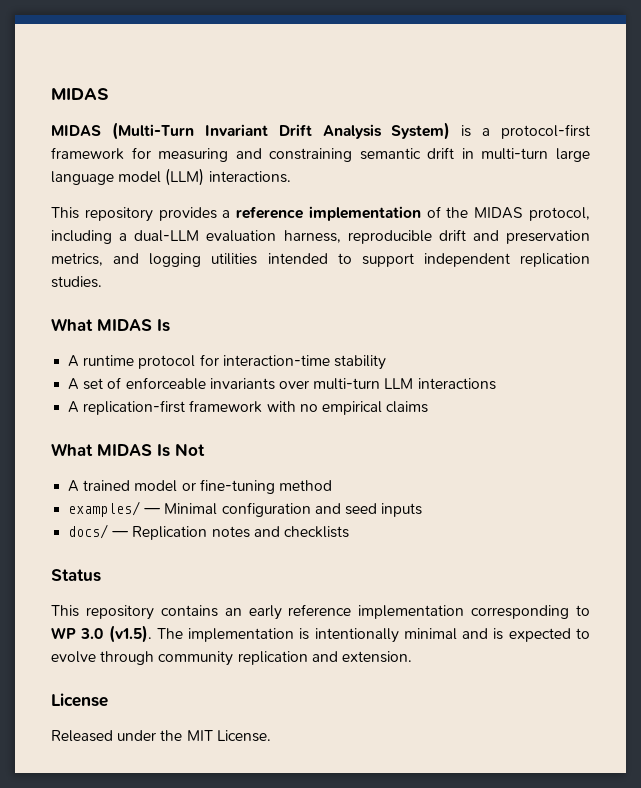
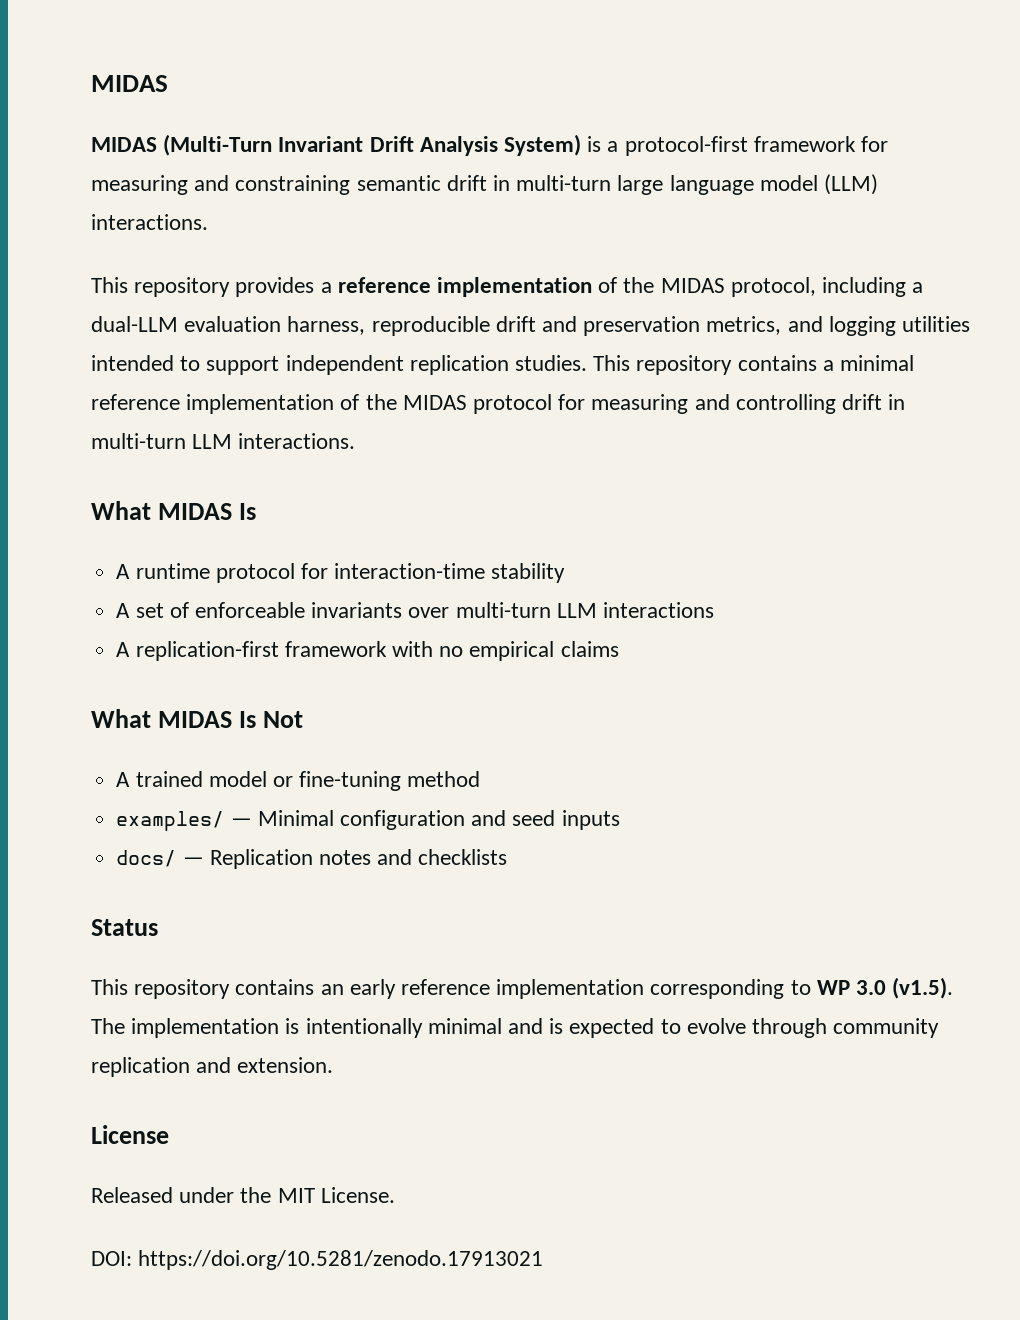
(102, 282) none -> [593,355,915,375] [91,394,906,414] [91,433,356,449] This repository contains a minimal reference implementation of the MIDAS protocol for measuring and controlling drift in multi-turn LLM interactions.
(271, 736) none -> [91,1250,544,1270] // DOI: https://doi.org/10.5281/zenodo.17913021

